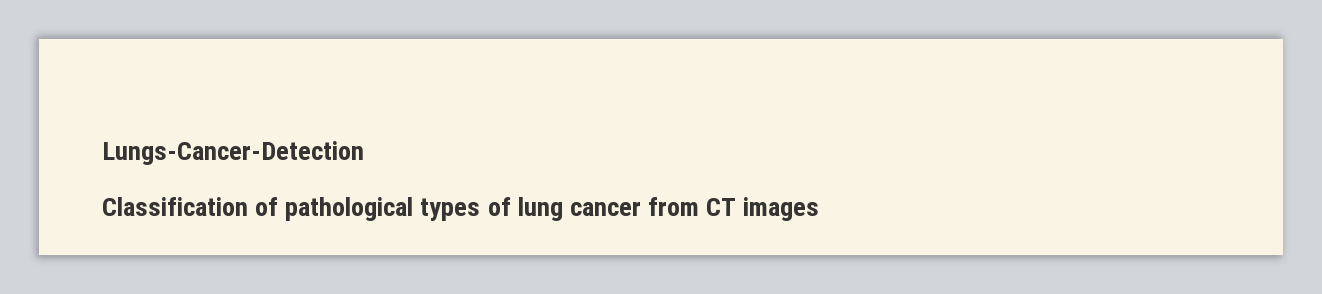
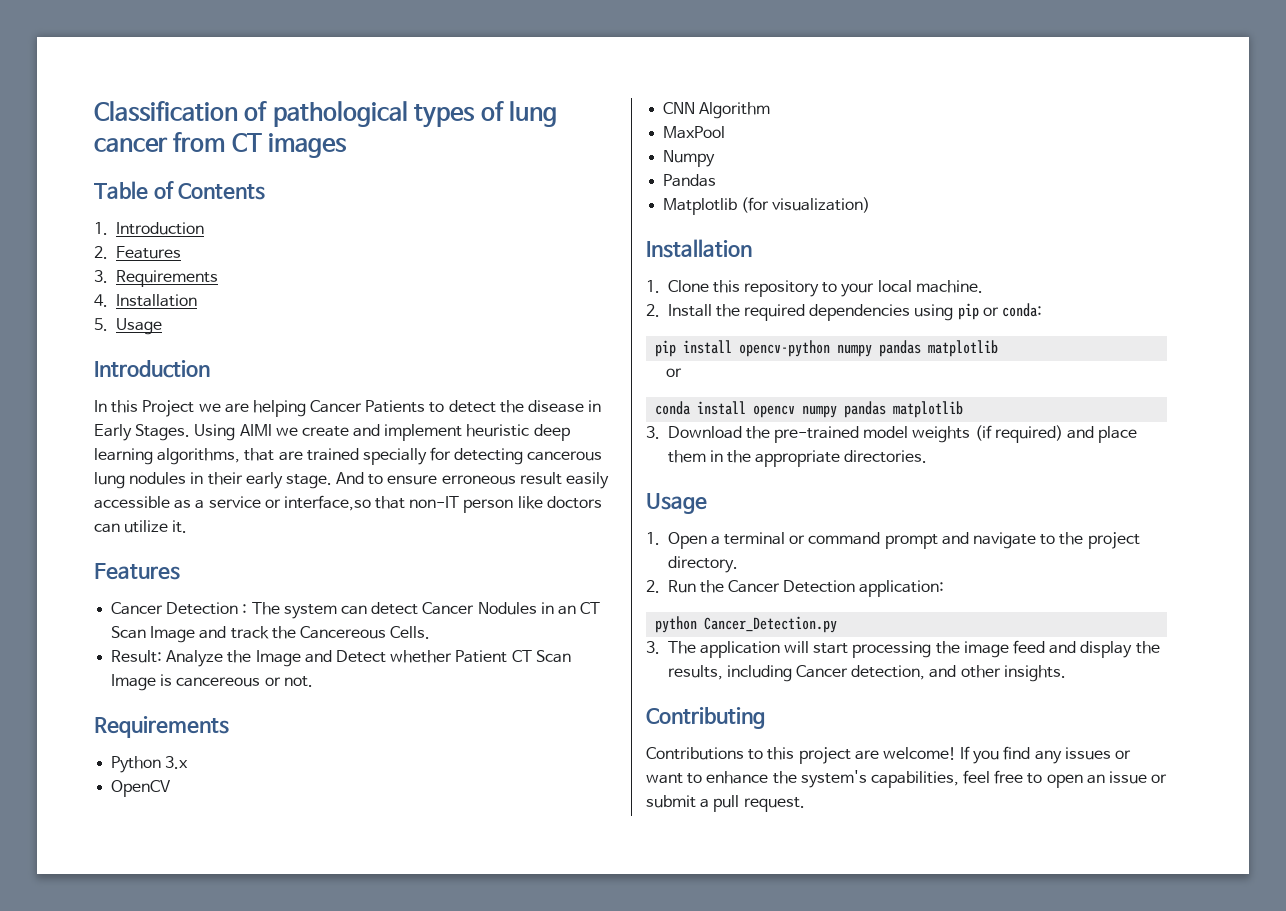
[102,141,364,165] Lungs-Cancer-Detection // -> (94, 111) none
(820, 209) none -> [94,181,266,200] [94,222,204,235] [94,246,181,259] [94,270,218,287] [94,294,197,307] [94,318,162,335] [94,360,210,378] [94,400,602,417] [94,424,570,441] [94,447,603,465] [94,472,610,489] [94,495,602,513] [94,520,188,533] [94,563,180,580] [111,602,601,619] [111,626,431,643] [111,650,571,667] [111,674,313,691] [94,716,229,738] [111,756,189,773] [111,780,172,797] [663,102,771,119] [663,126,726,139] [663,150,716,167] [663,174,717,187] [663,197,871,215] [646,239,752,258] [646,280,983,297] [646,303,1043,321] [655,340,999,357] [665,368,682,377] [655,401,964,418] [646,425,1138,443] [667,450,928,467] [646,493,707,514] [646,532,1140,549] [667,556,738,573] [646,580,945,597] [655,616,838,633] [646,640,1160,658] [667,665,1066,682] [646,707,765,729] [646,746,1132,764] [646,770,1168,788] [646,795,805,812] // Table of Contents // 1. Introduction // 2. Features // 3. Requirements // 4. Installation // 5. Usage // Introduction // In this Project we are helping Cancer Patients to detect the disease in Early Stages. Using AIMl we create and implement heuristic deep learning algorithms, that are trained specially for detecting cancerous lung nodules in their early stage. And to ensure erroneous result easily accessible as a service or interface,so that non-IT person like doctors can utilize it. // Features // Cancer Detection : The system can detect Cancer Nodules in an CT Scan Image and track the Cancereous Cells. // Result: Analyze the Image and Detect whether Patient CT Scan Image is cancereous or not. // Requirements // Python 3.x // OpenCV // CNN Algorithm // MaxPool // Numpy // Pandas // Matplotlib (for visualization) // Installation // 1. Clone this repository to your local machine. // 2. Install the required dependencies using pip or conda: // pip install opencv-python numpy pandas matplotlib // or // conda install opencv numpy pandas matplotlib // 3. Download the pre-trained model weights (if required) and place them in the appropriate directories. // Usage // 1. Open a terminal or command prompt and navigate to the project directory. // 2. Run the Cancer Detection application: // python Cancer_Detection.py // 3. The application will start processing the image feed and display the results, including Cancer detection, and other insights. // Contributing // Contributions to this project are welcome! If you find any issues or want to enhance the system's capabilities, feel free to open an issue or submit a pull request.

